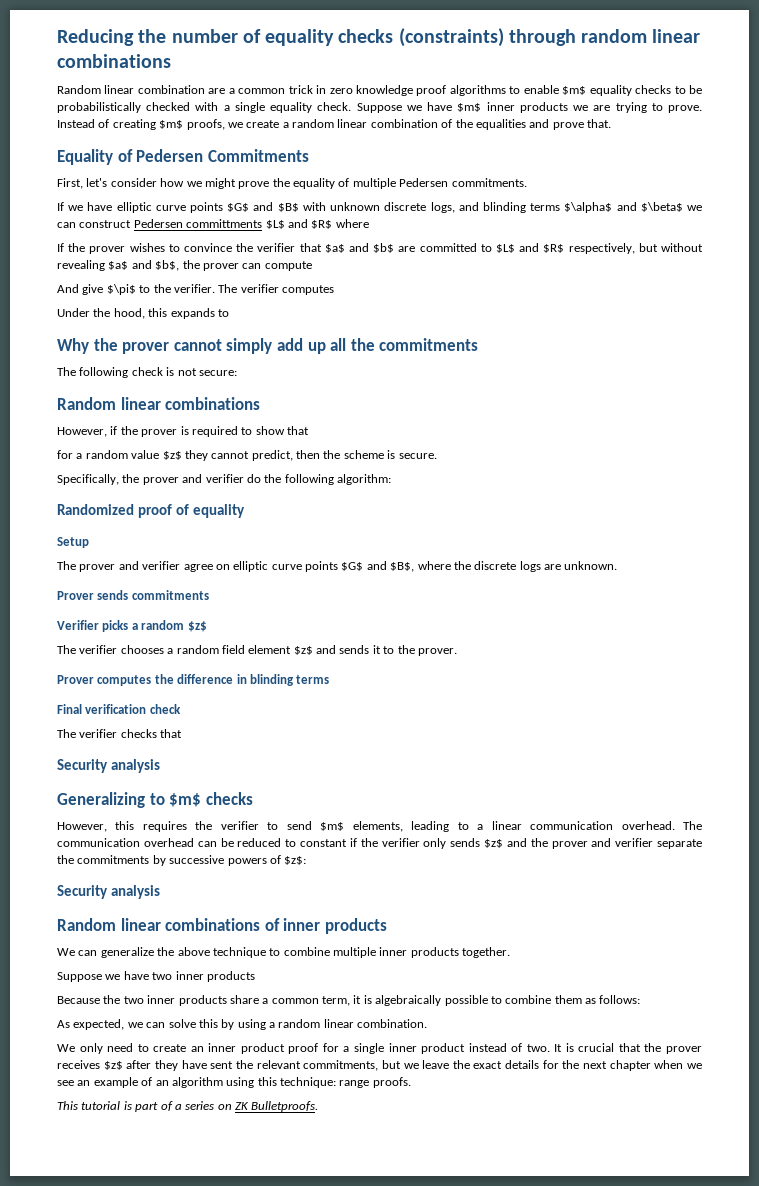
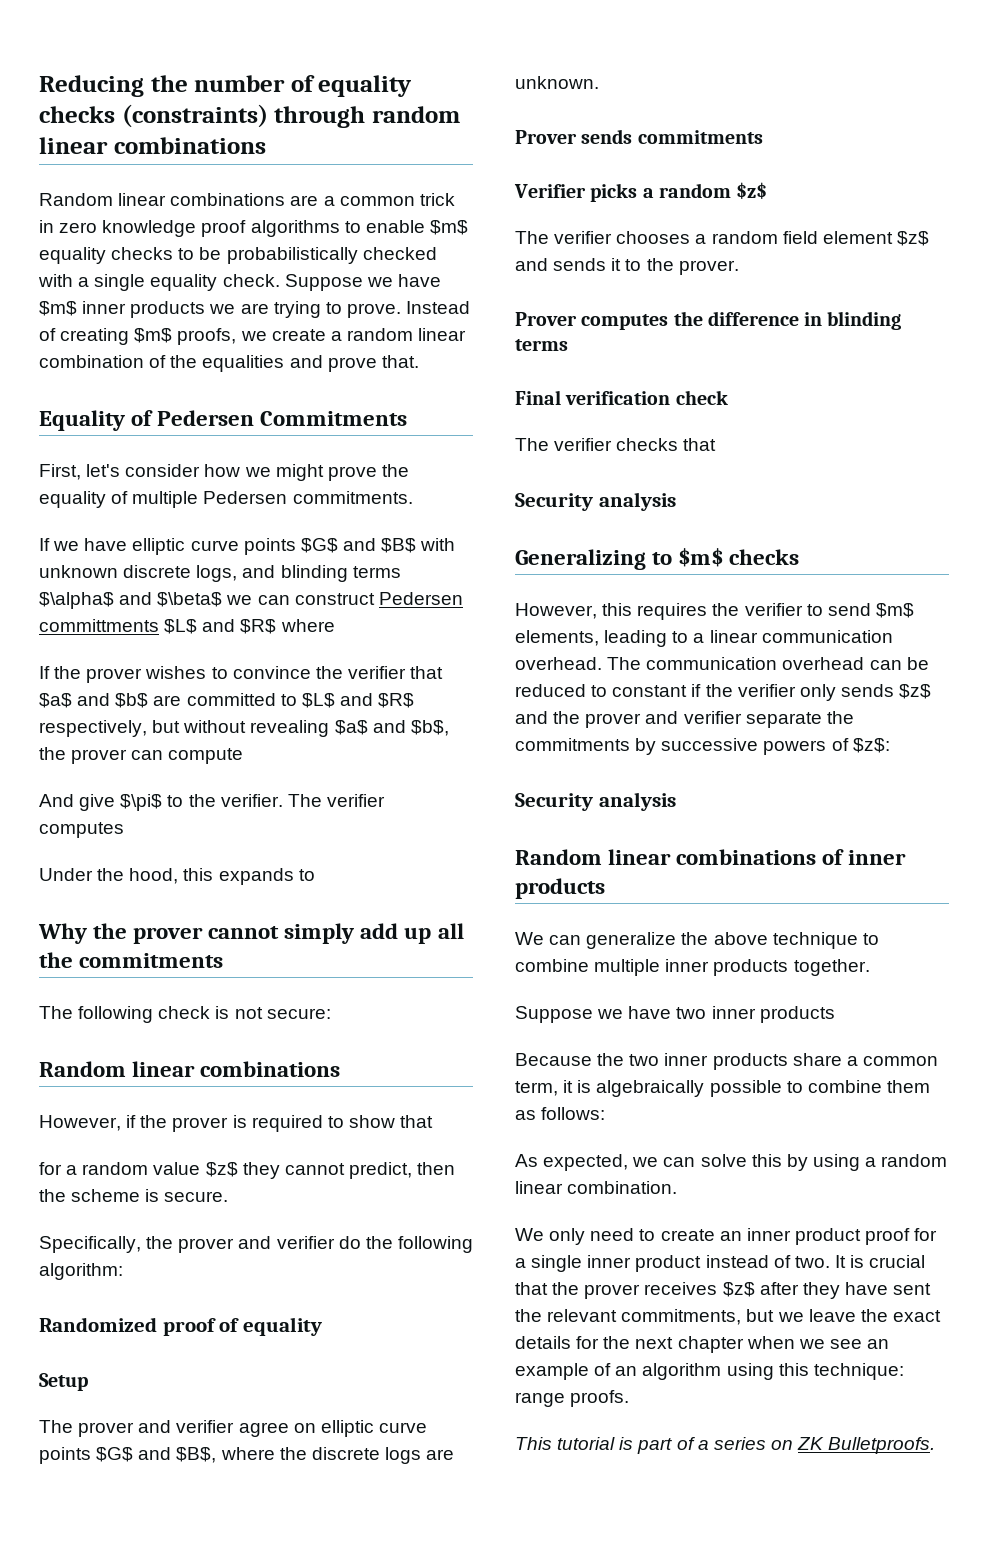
[137,85,205,94] combination -> [170,193,286,206] combinations

